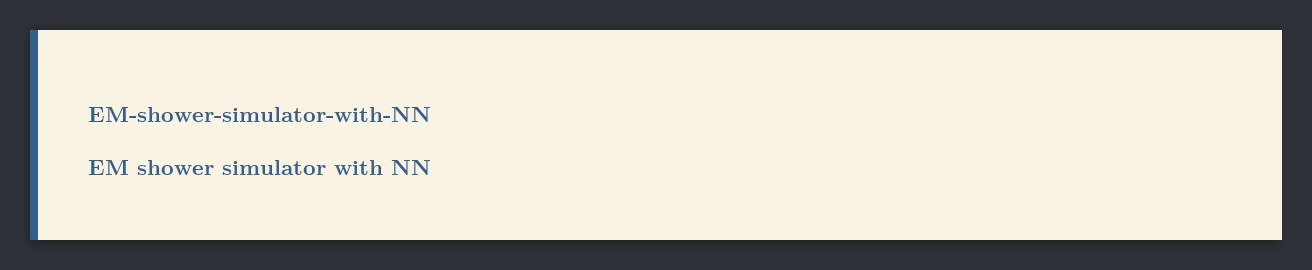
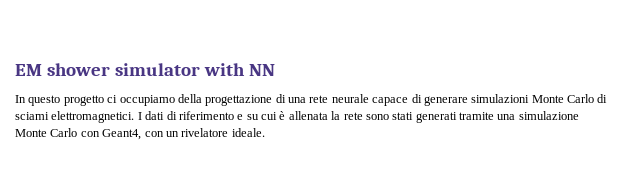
[88,107,431,122] EM-shower-simulator-with-NN // -> (15, 70) none
(431, 167) none -> [15,94,608,106] [15,111,579,123] [15,128,265,140] // In questo progetto ci occupiamo della progettazione di una rete neurale capace di generare simulazioni Monte Carlo di sciami elettromagnetici. I dati di riferimento e su cui è allenata la rete sono stati generati tramite una simulazione Monte Carlo con Geant4, con un rivelatore ideale.

